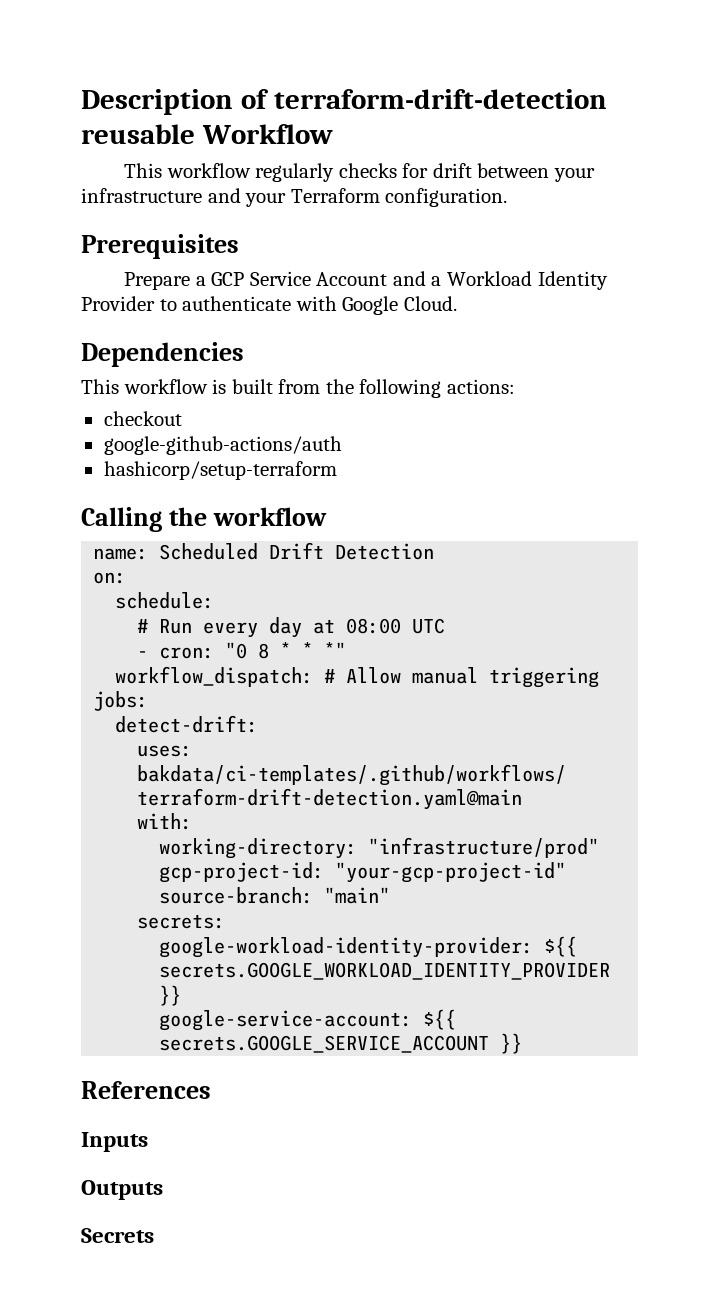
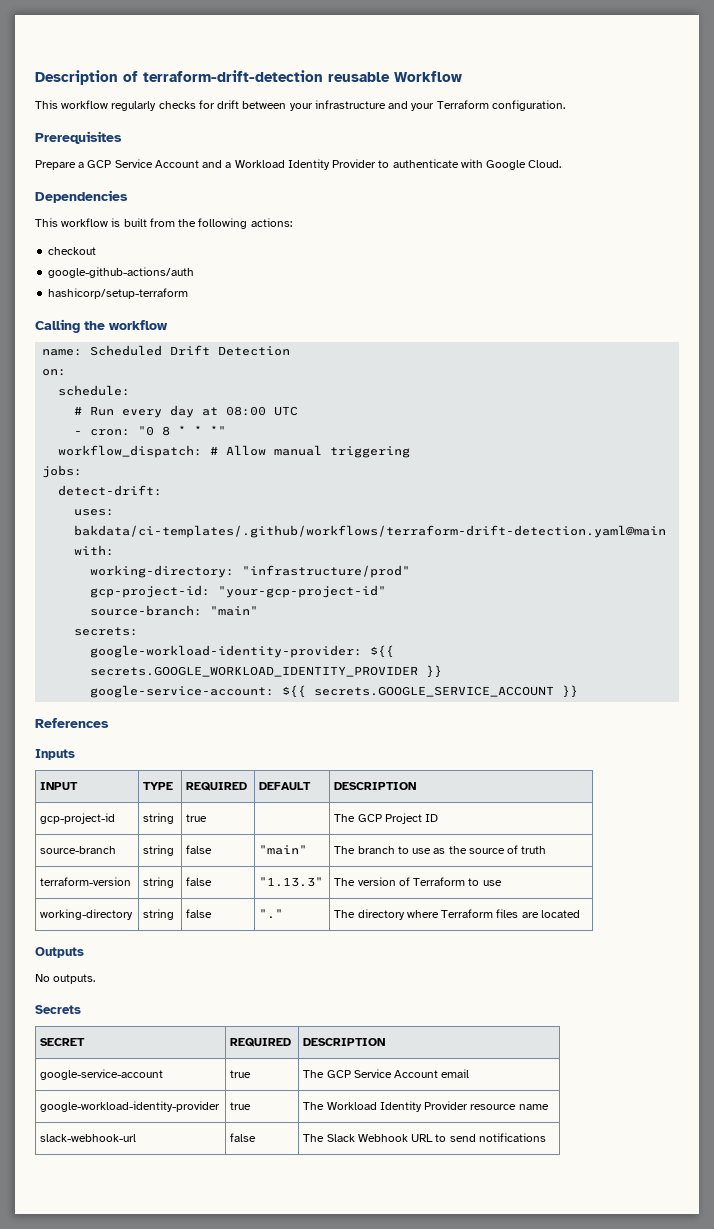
(148, 1142) none -> [40,782,79,790] [143,782,174,790] [186,782,248,791] [259,782,312,790] [334,782,417,790] [40,813,116,824] [143,813,175,824] [186,814,208,822] [334,813,439,824] [40,846,117,854] [143,845,175,856] [186,845,213,854] [259,845,308,855] [334,845,547,854] [40,877,132,886] [143,877,175,888] [186,877,213,886] [259,877,324,887] [334,877,502,886] [40,909,134,920] [143,909,175,920] [186,909,213,918] [259,909,284,919] [334,909,580,920] // INPUT | TYPE | REQUIRED | DEFAULT | DESCRIPTION // gcp-project-id | string | true | | The GCP Project ID // source-branch | string | false | "main" | The branch to use as the source of truth // terraform-version | string | false | "1.13.3" | The version of Terraform to use // working-directory | string | false | "." | The directory where Terraform files are located
(163, 1190) none -> [35,974,96,984] // No outputs.
(154, 1235) none -> [40,1038,86,1046] [230,1038,292,1047] [303,1038,386,1046] [40,1069,164,1080] [230,1070,252,1078] [303,1069,470,1078] [40,1101,221,1112] [230,1102,252,1110] [303,1101,549,1112] [40,1134,137,1142] [230,1133,257,1142] [303,1133,546,1142] // SECRET | REQUIRED | DESCRIPTION // google-service-account | true | The GCP Service Account email // google-workload-identity-provider | true | The Workload Identity Provider resource name // slack-webhook-url | false | The Slack Webhook URL to send notifications

